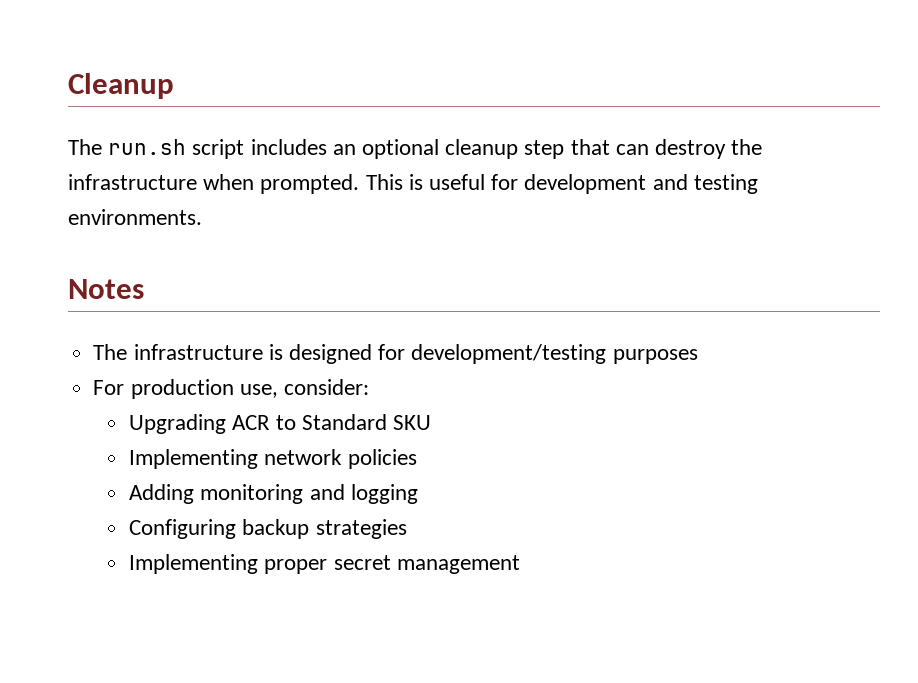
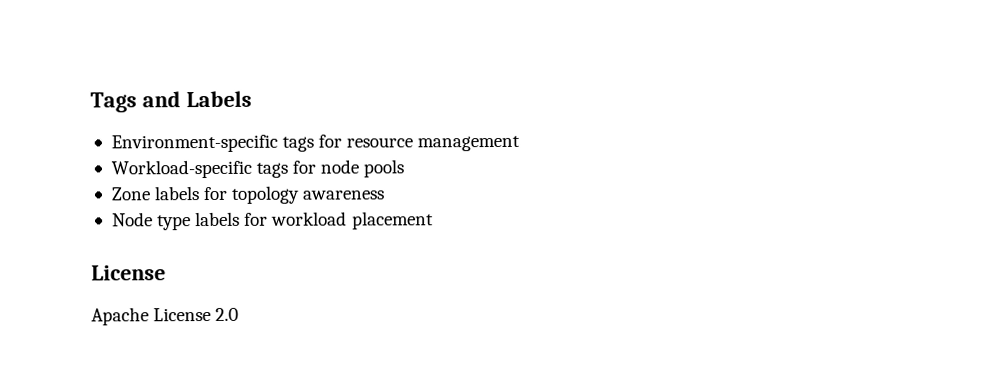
[68,73,174,99] [68,139,763,159] [68,174,758,194] [68,209,202,225] [68,279,144,299] [93,344,698,364] [93,379,369,399] [129,414,431,434] [129,449,417,469] [129,484,418,504] [129,519,407,539] [129,554,520,574] Cleanup // The run.sh script includes an optional cleanup step that can destroy the infrastructure when prompted. This is useful for development and testing environments. // Notes // The infrastructure is designed for development/testing purposes // For production use, consider: // Upgrading ACR to Standard SKU // Implementing network policies // Adding monitoring and logging // Configuring backup strategies // Implementing proper secret management -> [90,90,252,113] [110,134,521,153] [110,159,405,179] [110,185,386,204] [111,211,434,231] [91,265,166,281] [91,307,240,326] Tags and Labels // Environment-specific tags for resource management // Workload-specific tags for node pools // Zone labels for topology awareness // Node type labels for workload placement // License // Apache License 2.0

